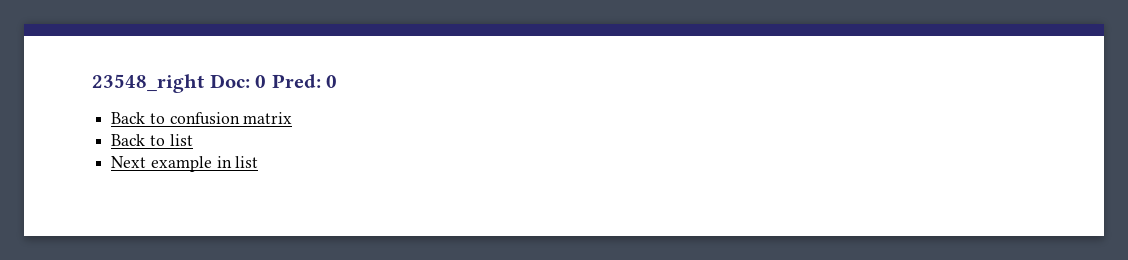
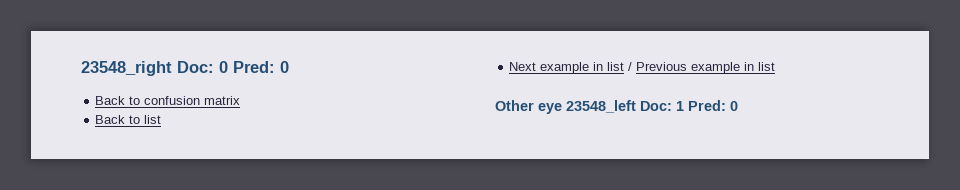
(259, 162) none -> [628,62,776,74] [495,100,738,114] / Previous example in list // Other eye 23548_left Doc: 1 Pred: 0

